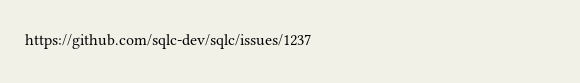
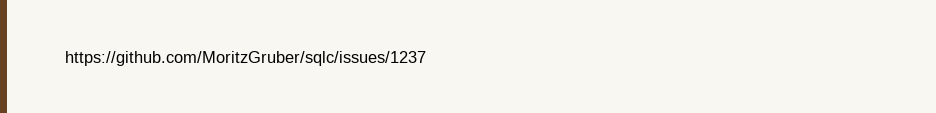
[25,34,311,49] https://github.com/sqlc-dev/sqlc/issues/1237 -> [65,51,426,66] https://github.com/MoritzGruber/sqlc/issues/1237

